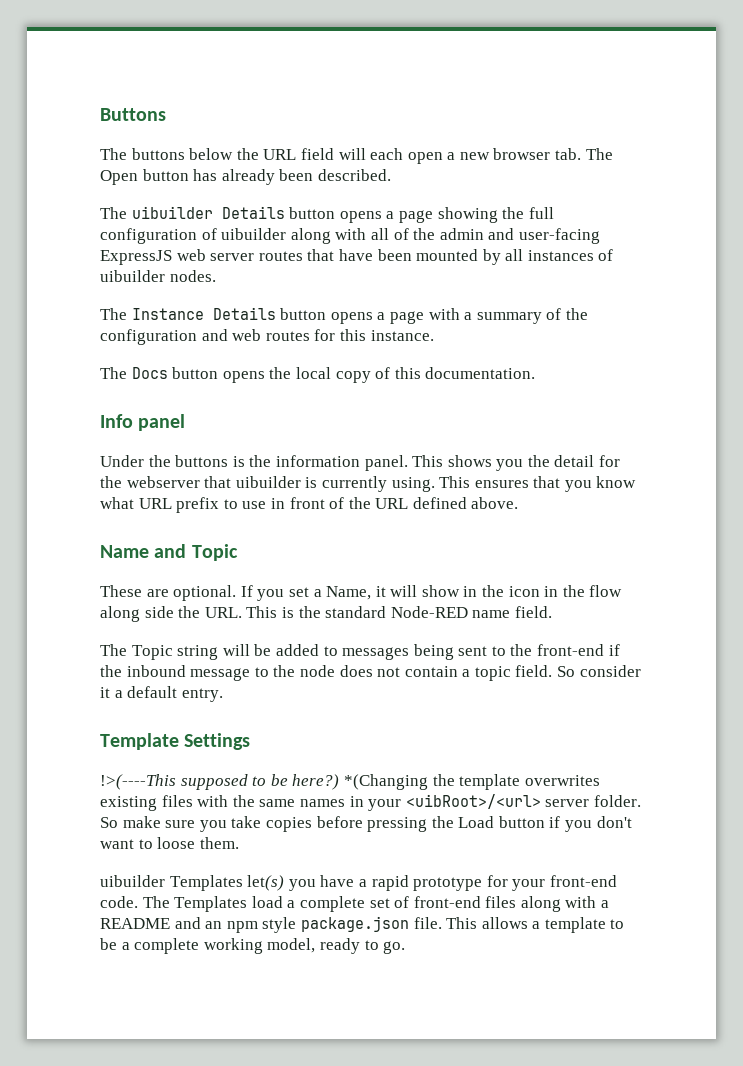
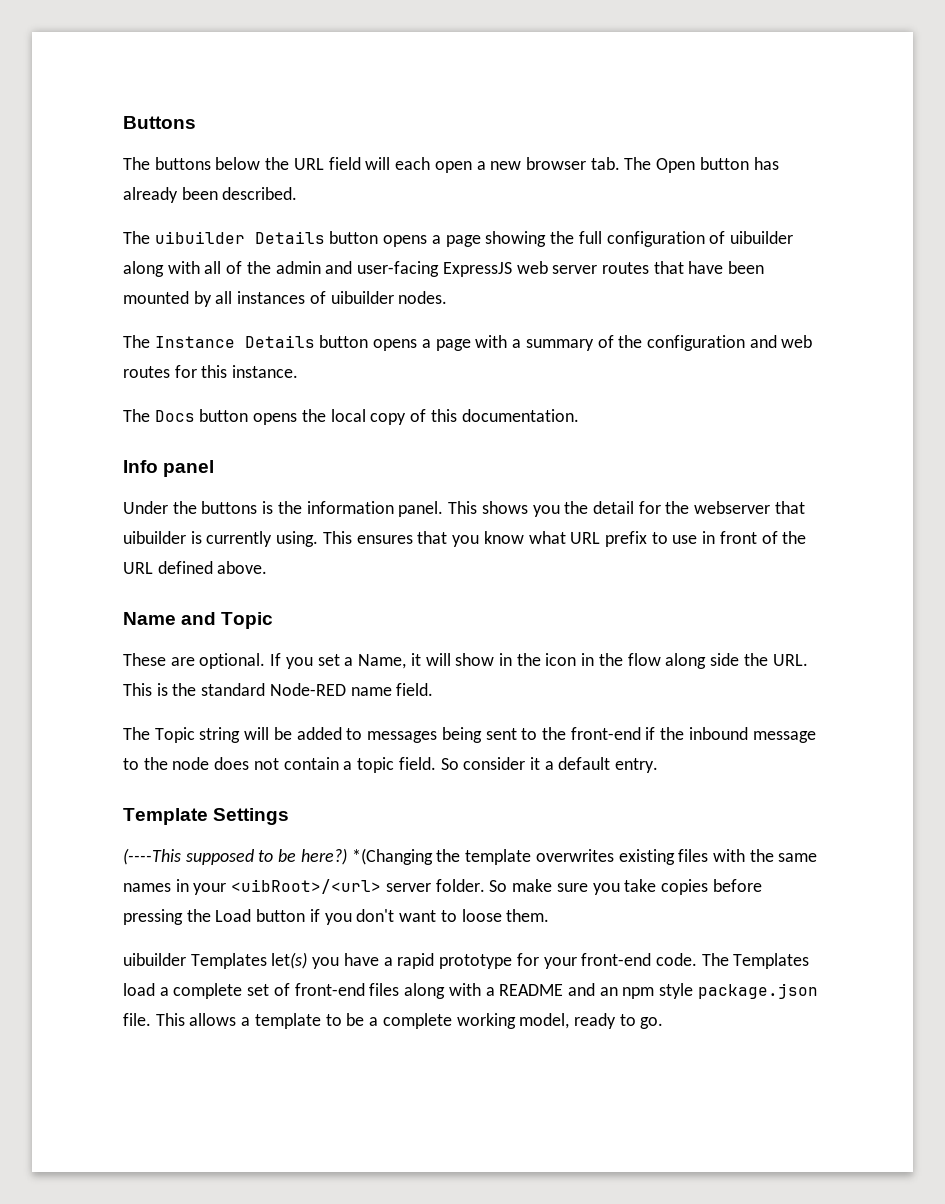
[100,774,176,790] !>(----This -> [123,848,181,865] (----This

